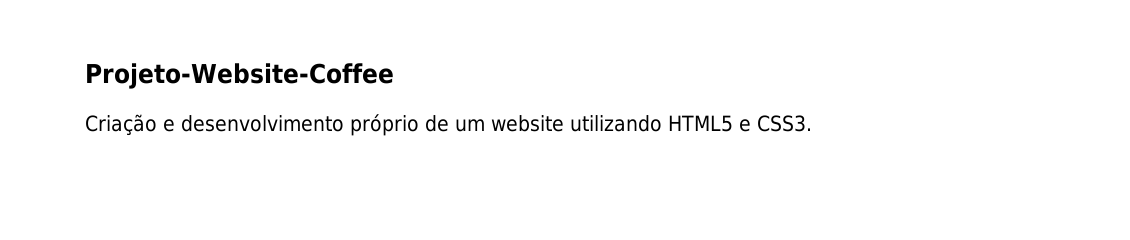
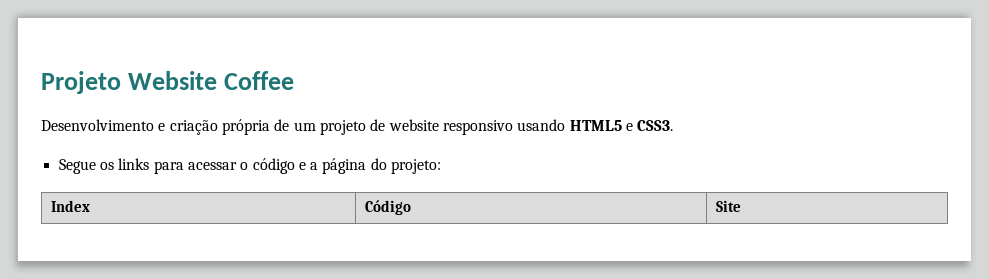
[85,63,394,89] [85,114,812,136] Projeto-Website-Coffee // Criação e desenvolvimento próprio de um website utilizando HTML5 e CSS3. -> [41,71,295,94] [41,119,674,135] [58,158,442,174] [50,200,90,212] [364,200,411,215] [715,200,741,212] Projeto Website Coffee // Desenvolvimento e criação própria de um projeto de website responsivo usando HTML5 e CSS3. // Segue os links para acessar o código e a página do projeto: // Index | Código | Site

